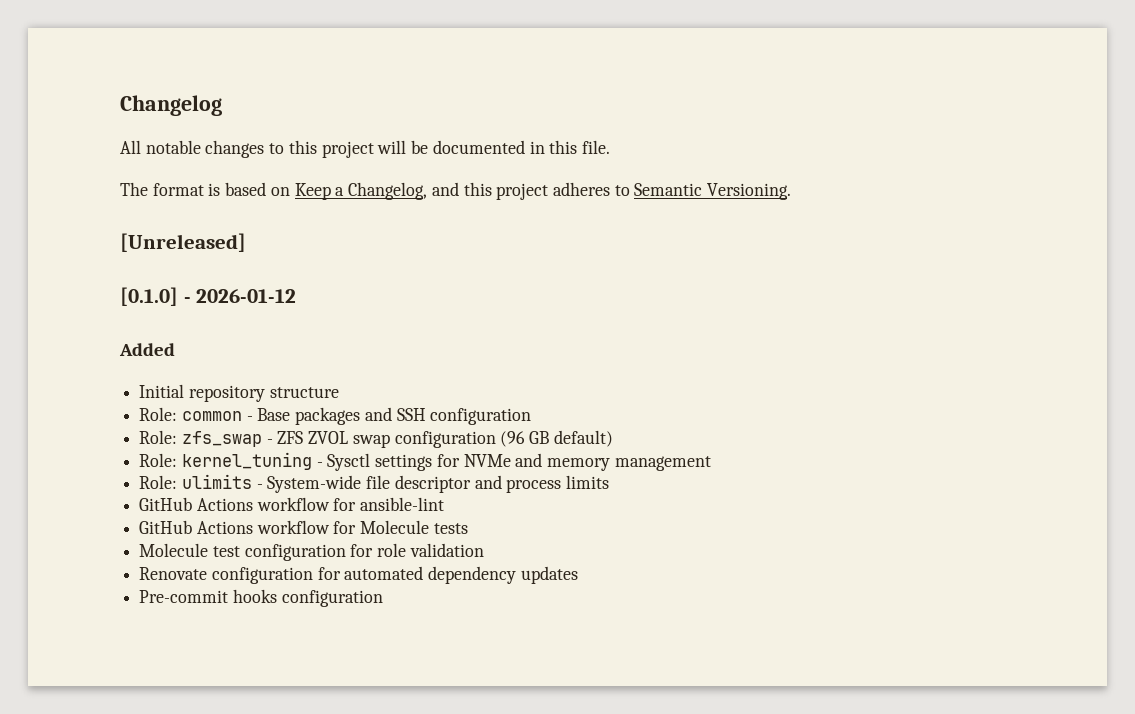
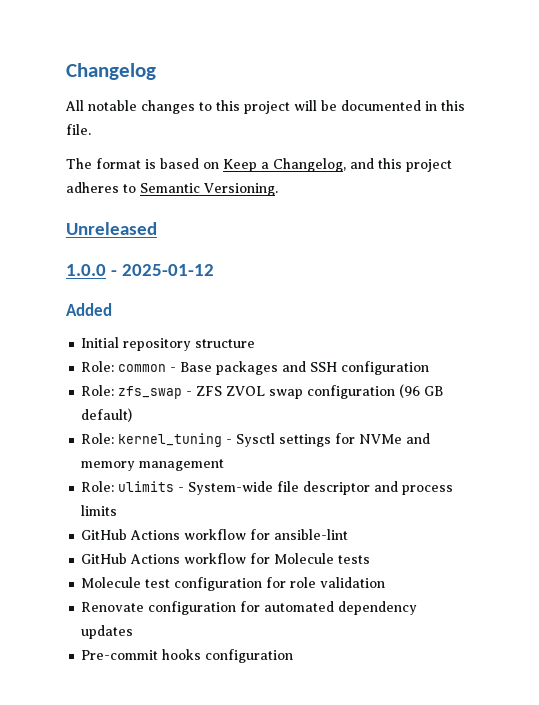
[120,233,246,252] [120,287,297,306] [Unreleased] // [0.1.0] - 2026-01-12 -> [66,222,157,235] [66,264,214,276] Unreleased // 1.0.0 - 2025-01-12

